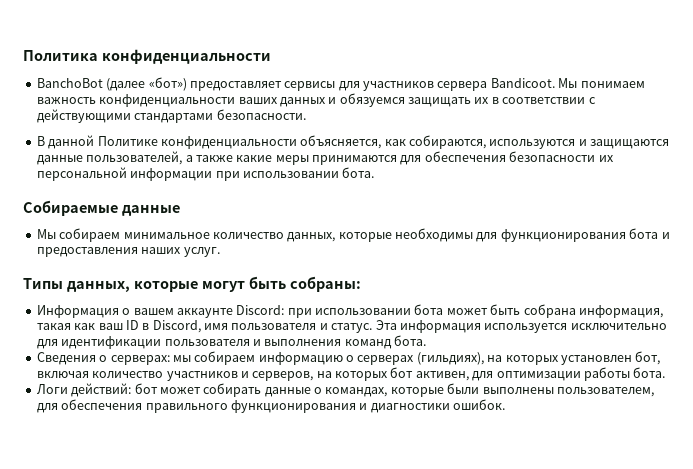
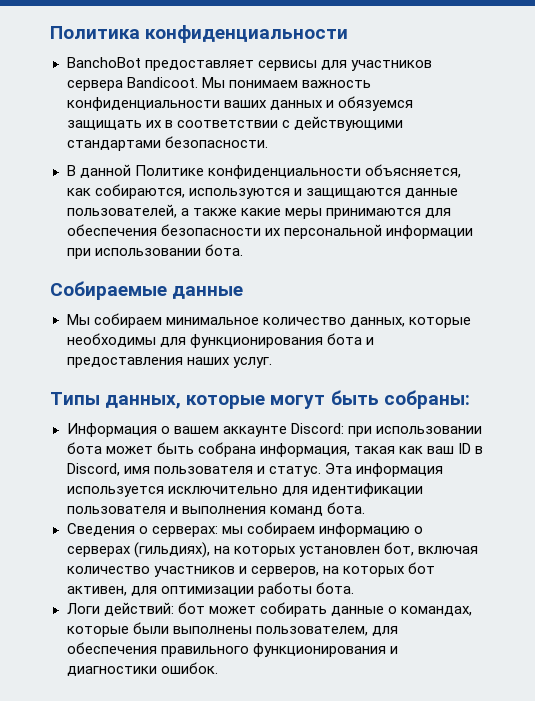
[106,77,187,91] (далее «бот») -> (141, 62) none

